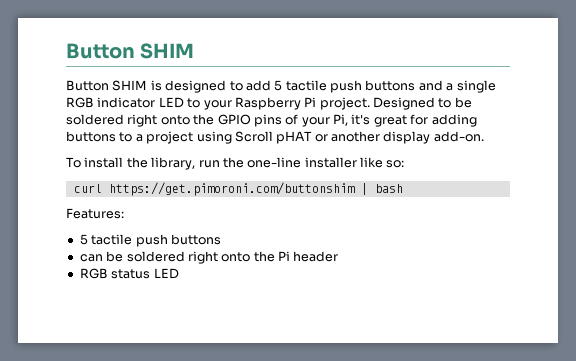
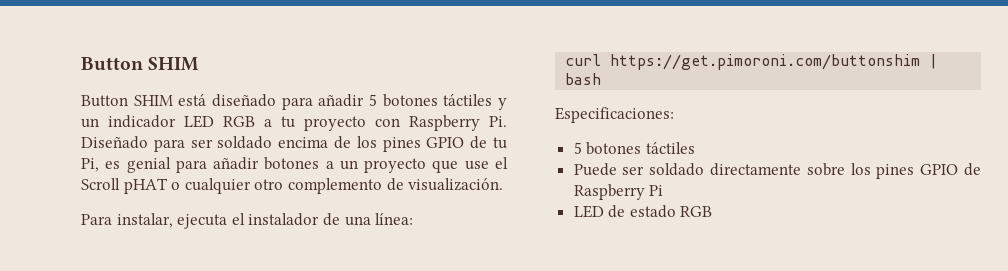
[150,80,496,93] [66,97,472,110] [66,114,477,127] [66,131,484,144] [66,157,405,170] is designed to add 5 tactile push buttons and a single RGB indicator LED to your Raspberry Pi project. Designed to be soldered right onto the GPIO pins of your Pi, it's great for adding buttons to a project using Scroll pHAT or another display add-on. // To install the library, run the one-line installer like so: -> [178,94,508,110] [81,115,507,131] [81,136,507,152] [81,157,508,173] [81,178,504,194] [81,213,414,229] está diseñado para añadir 5 botones táctiles y un indicador LED RGB a tu proyecto con Raspberry Pi. Diseñado para ser soldado encima de los pines GPIO de tu Pi, es genial para añadir botones a un proyecto que use el Scroll pHAT o cualquier otro complemento de visualización. // Para instalar, ejecuta el instalador de una línea:
[66,208,124,219] [79,234,221,247] [79,251,339,264] [79,268,179,279] Features: // 5 tactile push buttons // can be soldered right onto the Pi header // RGB status LED -> [555,107,674,123] [573,142,695,155] [573,163,981,179] [573,184,664,200] [573,205,713,218] Especificaciones: // 5 botones táctiles // Puede ser soldado directamente sobre los pines GPIO de Raspberry Pi // LED de estado RGB

